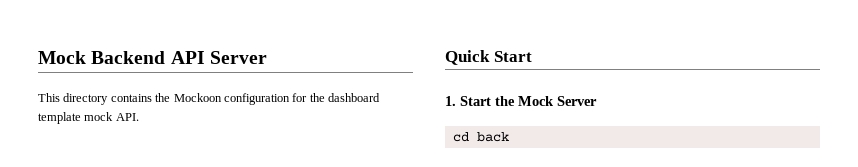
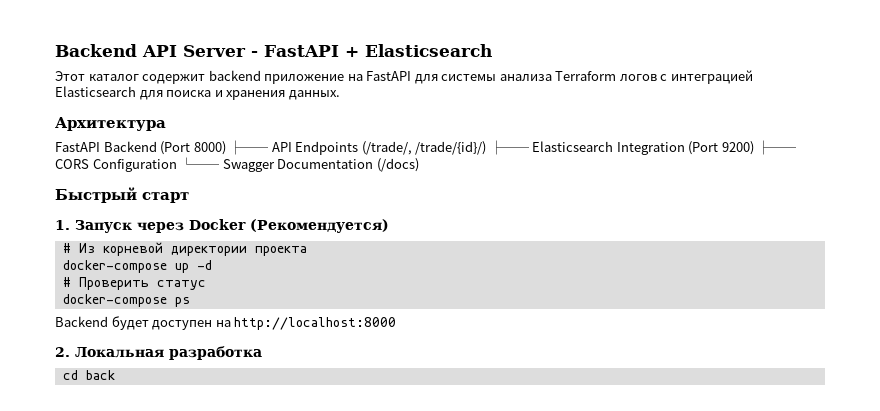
[38,51,86,64] Mock -> (55, 50) none
[38,93,380,105] [38,112,139,124] [445,50,532,65] [445,96,597,106] // This directory contains the Mockoon configuration for the dashboard template mock API. // Quick Start // 1. Start the Mock Server -> [251,44,492,57] [55,70,753,84] [55,86,340,100] [55,117,166,131] [55,140,797,155] [55,157,419,172] [55,187,189,203] [55,219,389,233] [62,242,307,256] [62,260,212,273] [62,277,206,290] [62,294,190,307] [55,316,397,330] [55,346,262,360] - FastAPI + Elasticsearch // Этот каталог содержит backend приложение на FastAPI для системы анализа Terraform логов с интеграцией Elasticsearch для поиска и хранения данных. // Архитектура // FastAPI Backend (Port 8000) ├── API Endpoints (/trade/, /trade/{id}/) ├── Elasticsearch Integration (Port 9200) ├── CORS Configuration └── Swagger Documentation (/docs) // Быстрый старт // 1. Запуск через Docker (Рекомендуется) // # Из корневой директории проекта // docker-compose up -d // # Проверить статус // docker-compose ps // Backend будет доступен на http://localhost:8000 // 2. Локальная разработка

